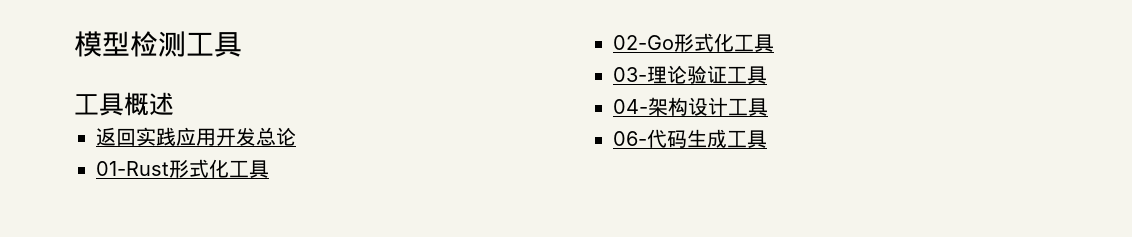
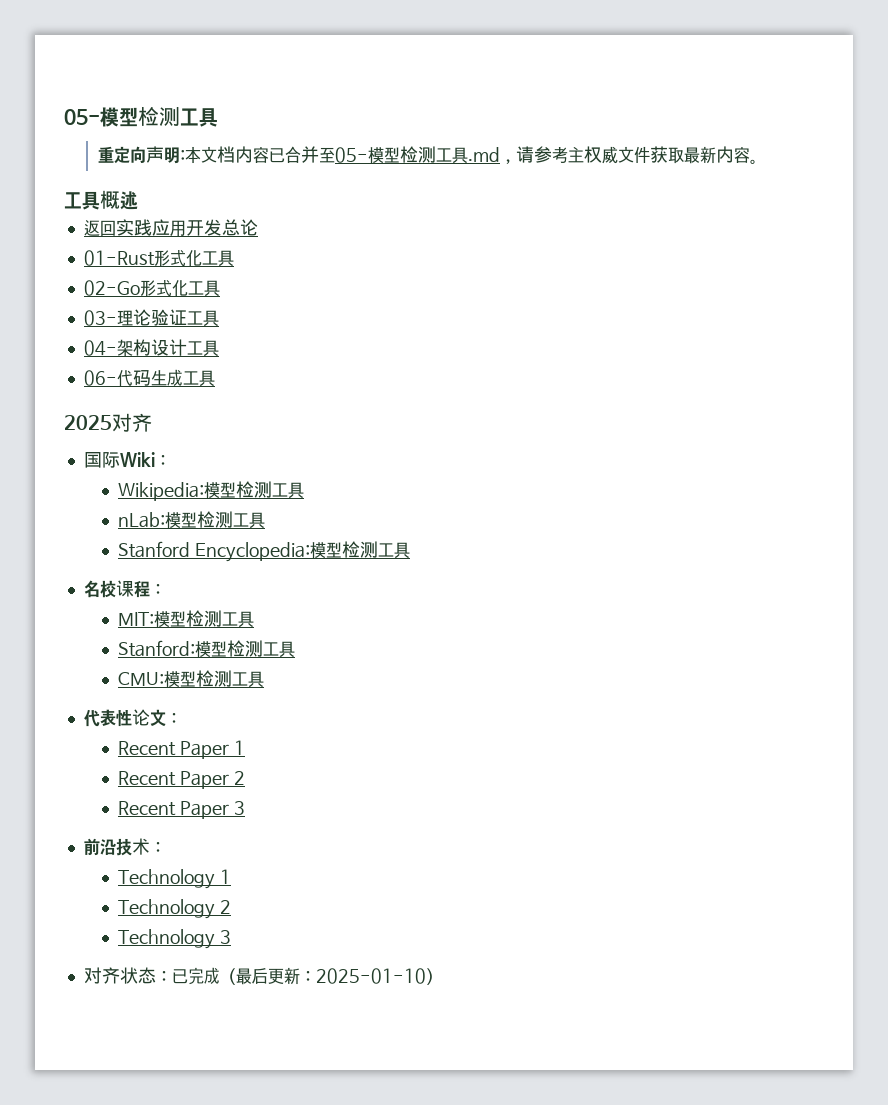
[74,31,242,57] 模型检测工具 -> [64,107,218,127] [98,146,759,164] 05-模型检测工具 // 重定向声明:本文档内容已合并至05-模型检测工具.md，请参考主权威文件获取最新内容。
(767, 139) none -> [64,413,152,432] [83,452,171,468] [118,481,305,501] [118,511,266,529] [118,541,411,562] [83,580,166,598] [118,610,255,628] [118,640,296,658] [118,670,265,688] [83,709,182,727] [118,740,245,759] [118,771,245,789] [118,801,245,819] [83,838,166,856] [118,869,232,889] [118,899,232,919] [118,929,232,949] [83,967,442,985] // 2025对齐 // 国际Wiki： // Wikipedia:模型检测工具 // nLab:模型检测工具 // Stanford Encyclopedia:模型检测工具 // 名校课程： // MIT:模型检测工具 // Stanford:模型检测工具 // CMU:模型检测工具 // 代表性论文： // Recent Paper 1 // Recent Paper 2 // Recent Paper 3 // 前沿技术： // Technology 1 // Technology 2 // Technology 3 // 对齐状态：已完成（最后更新：2025-01-10）

